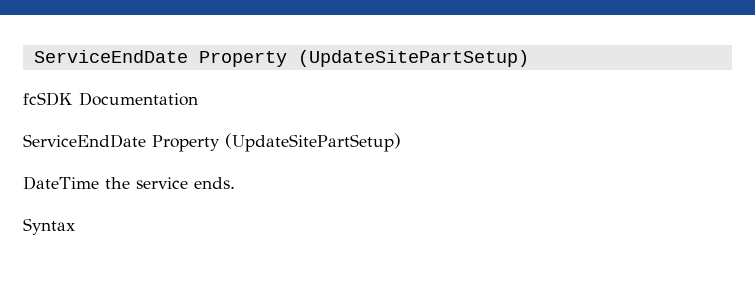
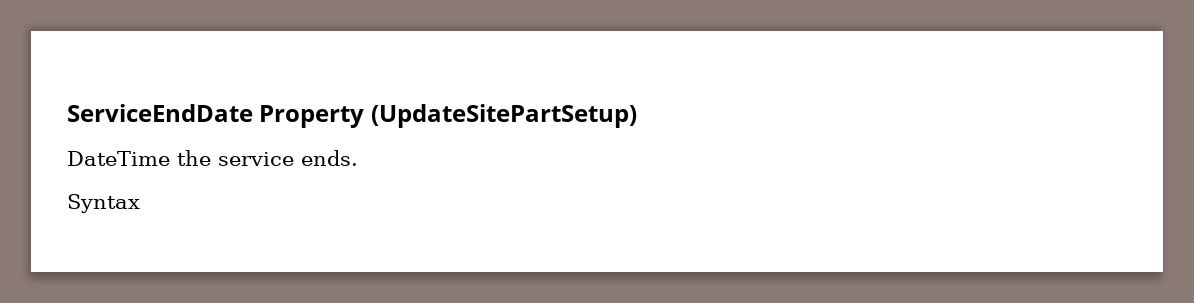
[33,50,529,67] [23,92,198,106] [23,133,401,152] ServiceEndDate Property (UpdateSitePartSetup) // fcSDK Documentation // ServiceEndDate Property (UpdateSitePartSetup) -> [67,104,637,128] ServiceEndDate Property (UpdateSitePartSetup)

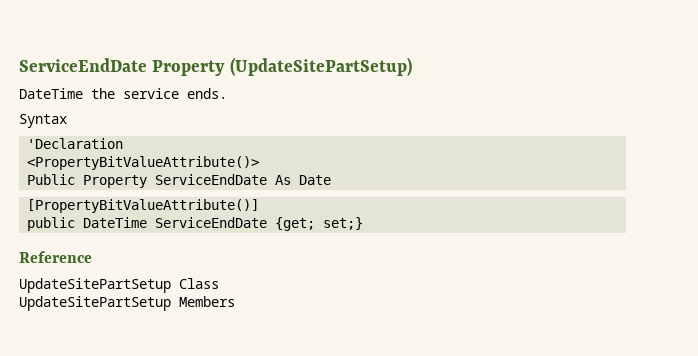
(140, 203) none -> [27,138,124,149] [27,156,260,170] [27,174,332,188] [27,199,260,213] [27,217,364,231] [19,251,92,263] [19,278,219,293] [19,296,235,311] // 'Declaration // <PropertyBitValueAttribute()> // Public Property ServiceEndDate As Date // [PropertyBitValueAttribute()] // public DateTime ServiceEndDate {get; set;} // Reference // UpdateSitePartSetup Class // UpdateSitePartSetup Members

